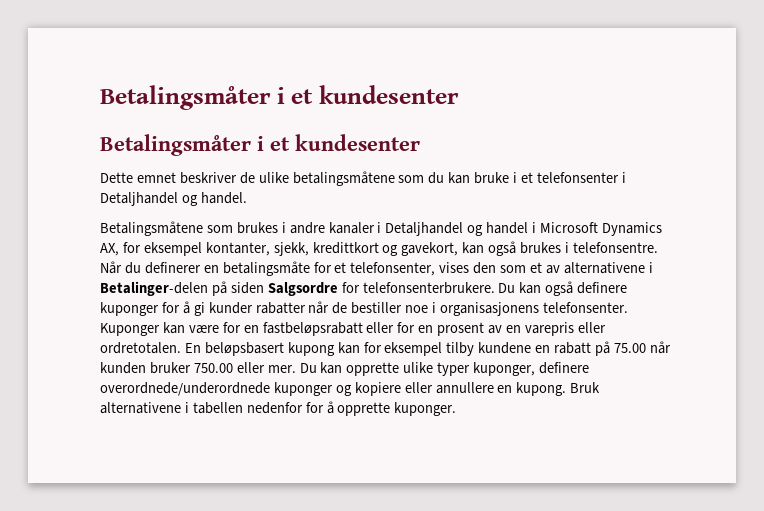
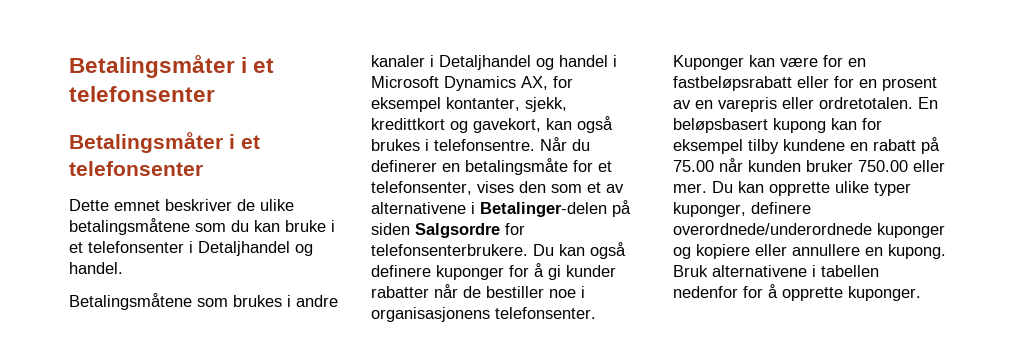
[100,85,459,110] [100,134,420,156] Betalingsmåter i et kundesenter // Betalingsmåter i et kundesenter -> [69,55,275,78] [69,86,215,102] [69,132,260,153] [69,161,203,176] Betalingsmåter i et telefonsenter // Betalingsmåter i et telefonsenter

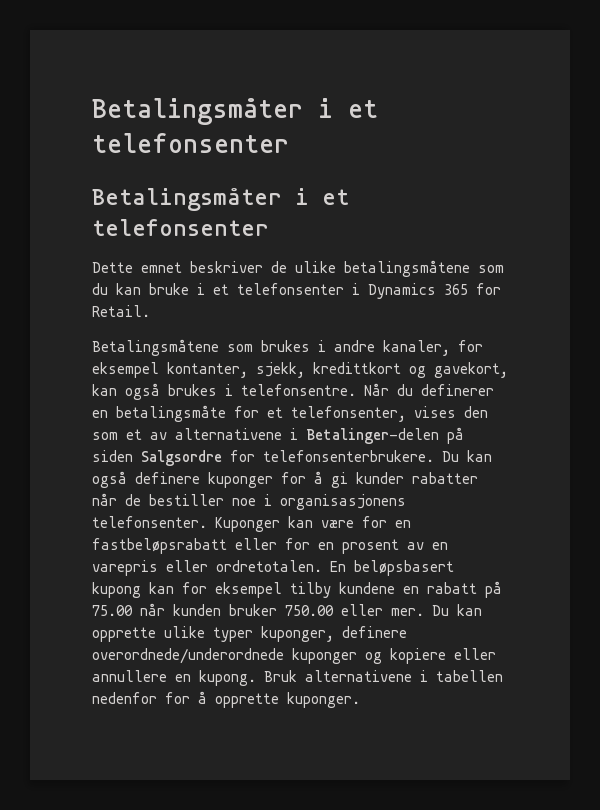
[198,241,313,256] [69,262,123,274] Detaljhandel og handel. -> [368,283,501,299] [92,305,150,317] Dynamics 365 for Retail.
[371,55,617,70] [371,76,548,91] kanaler i Detaljhandel og handel i Microsoft Dynamics AX, -> [383,340,450,356] kanaler,

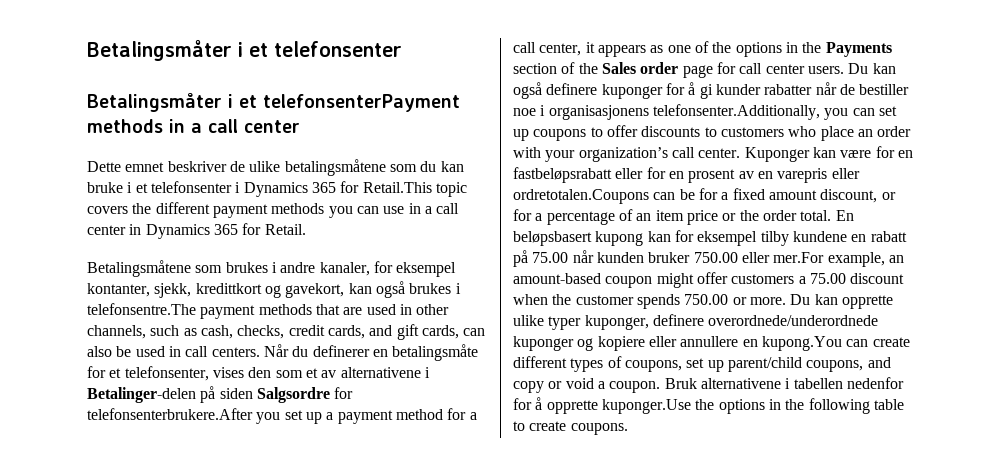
[92,219,269,236] telefonsenter -> [263,94,460,112] [87,119,300,133] telefonsenterPayment methods in a call center
(501, 289) none -> [362,182,467,197] [87,202,460,218] [87,223,262,239] Retail.This topic covers the different payment methods you can use in a call center in Dynamics 365 for
[241,384,356,396] telefonsentre. -> [87,303,450,319] [87,324,486,340] [87,346,260,357] telefonsentre.The payment methods that are used in other channels, such as cash, checks, credit cards, and gift cards, can also be used in call centers.
[263,450,434,462] telefonsenterbrukere. -> [87,408,477,424] [513,41,892,57] [513,62,844,78] telefonsenterbrukere.After you set up a payment method for a call center, it appears as one of the options in the Payments section of the Sales order page for call center users.
[92,516,207,528] telefonsenter. -> [652,104,897,120] [513,125,912,141] [513,147,741,162] telefonsenter.Additionally, you can set up coupons to offer discounts to customers who place an order with your organization’s call center.
[216,560,322,572] ordretotalen. -> [513,188,896,204] [513,209,832,225] ordretotalen.Coupons can be for a fixed amount discount, or for a percentage of an item price or the order total.
[391,608,424,616] mer. -> [773,252,904,267] [513,272,905,288] [513,294,786,309] mer.For example, an amount-based coupon might offer customers a 75.00 discount when the customer spends 750.00 or more.
[199,670,256,686] kupong. -> [761,336,910,351] [513,356,891,372] [513,378,661,393] kupong.You can create different types of coupons, set up parent/child coupons, and copy or void a coupon.
[287,692,360,708] kuponger. -> [601,398,904,414] [513,421,628,435] kuponger.Use the options in the following table to create coupons.

